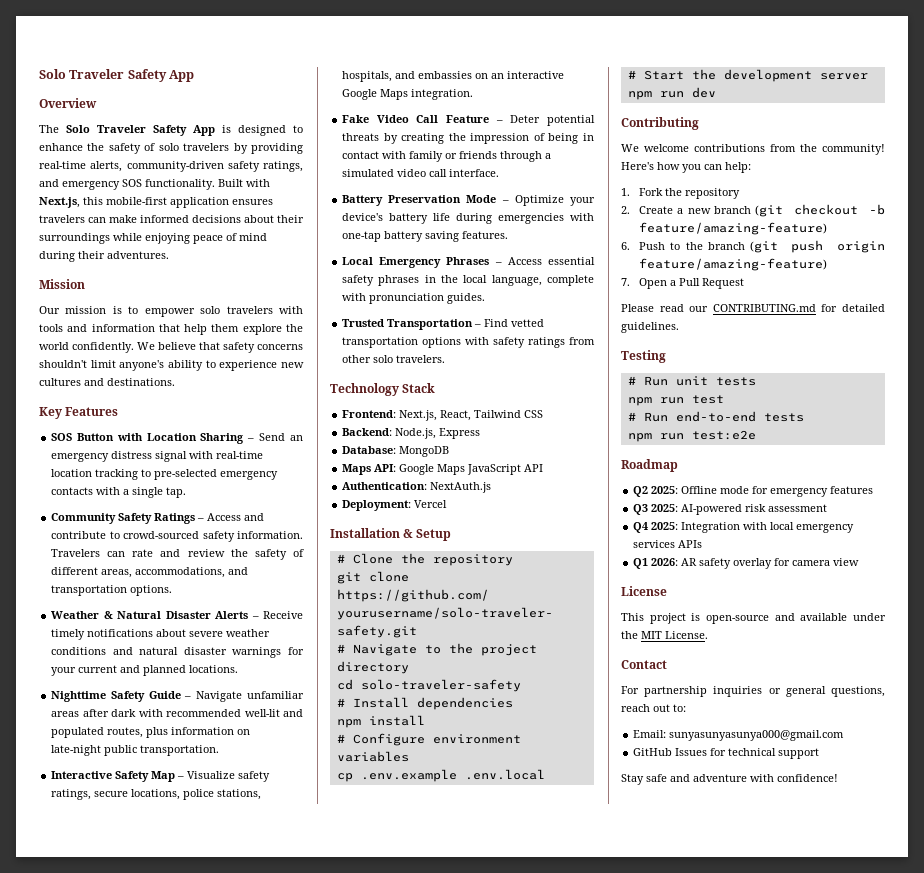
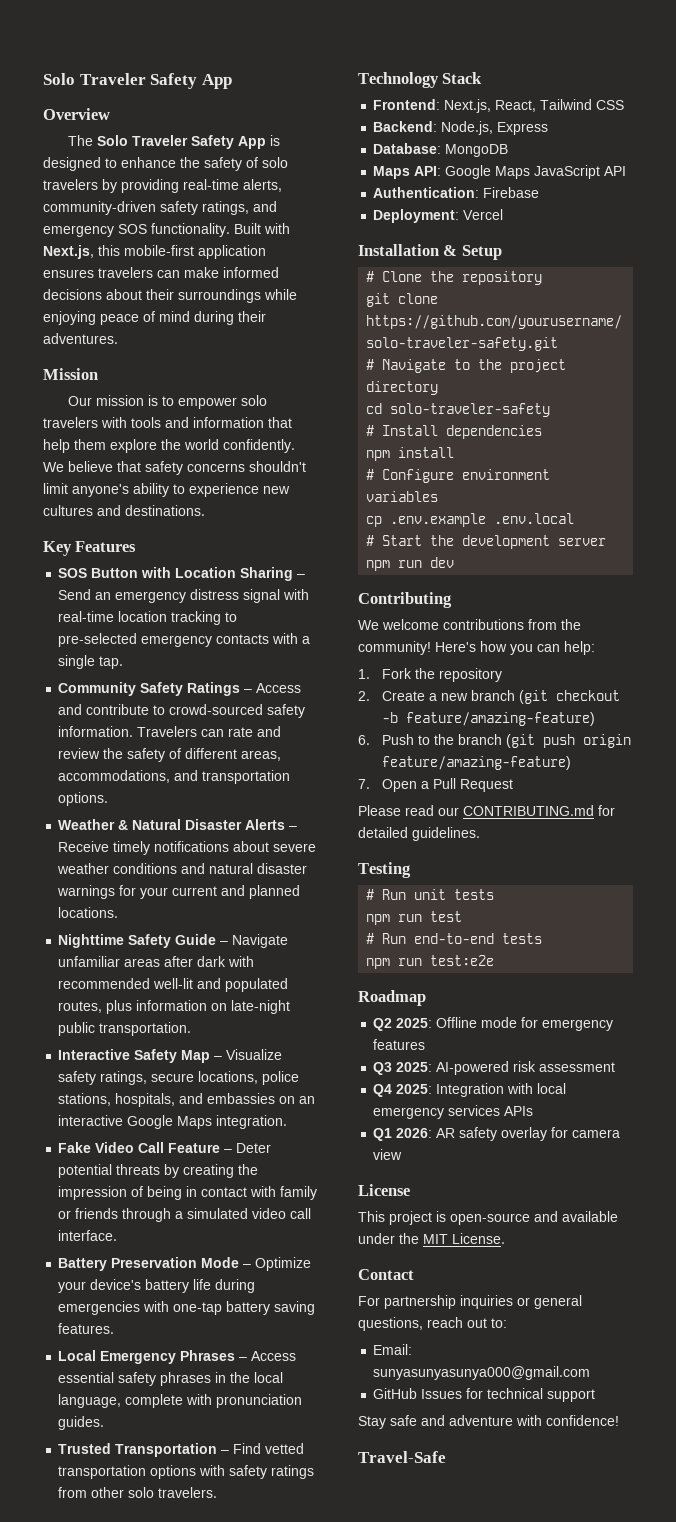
[430,482,492,493] NextAuth.js -> [483,187,540,198] Firebase
(838, 778) none -> [358,1451,446,1463] // Travel-Safe

